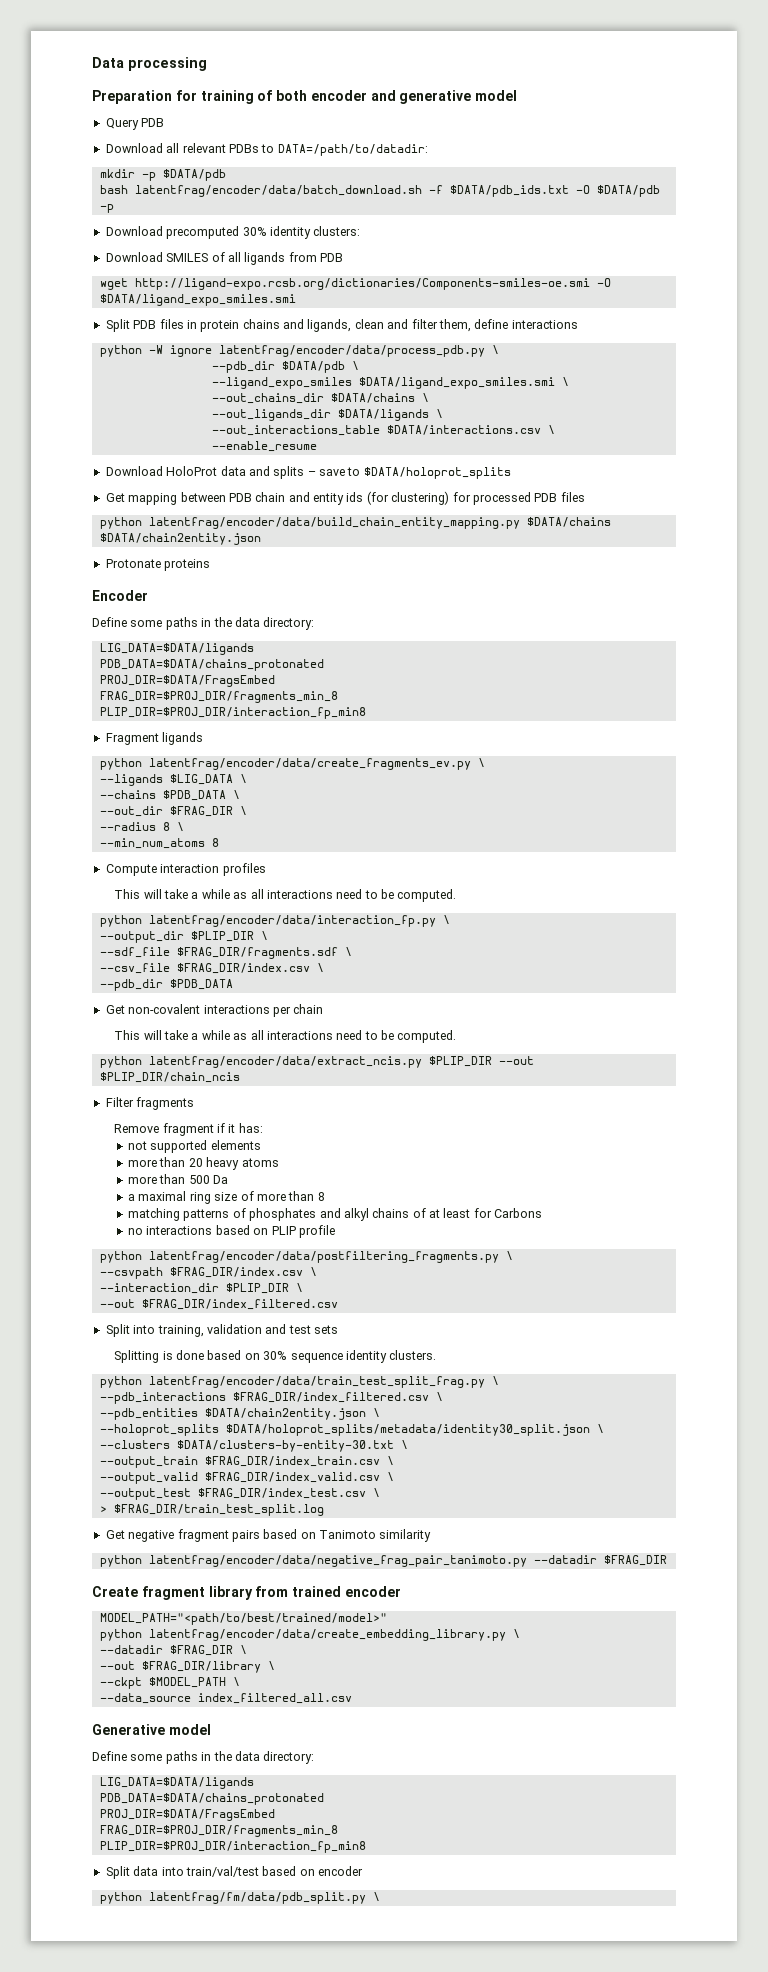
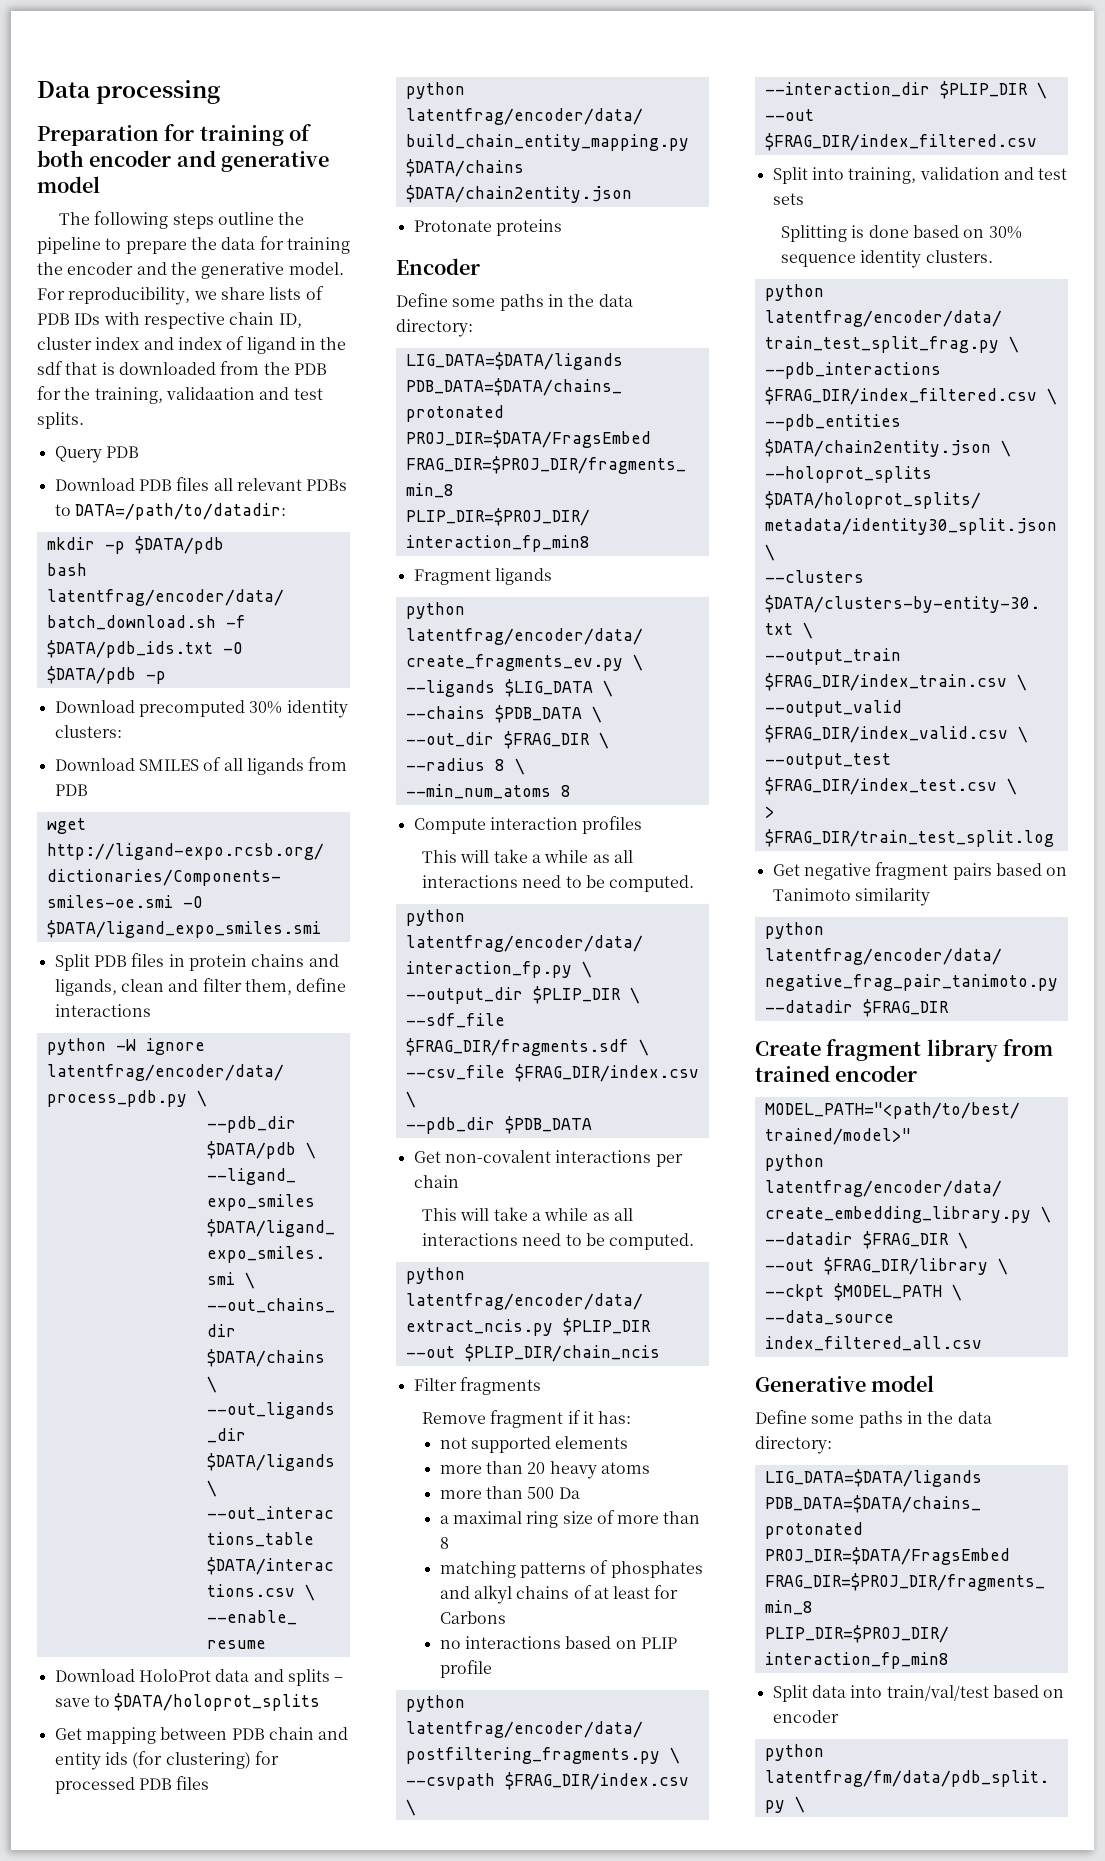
(518, 95) none -> [58,211,305,229] [37,236,350,254] [37,262,344,279] [37,286,324,305] [37,312,302,329] [37,336,347,354] [37,361,327,375] [37,386,323,404] [37,412,84,429] // The following steps outline the pipeline to prepare the data for training the encoder and the generative model. For reproducibility, we share lists of PDB IDs with respective chain ID, cluster index and index of ligand in the sdf that is downloaded from the PDB for the training, validaation and test splits.
(163, 148) none -> [138,477,210,491] PDB files

